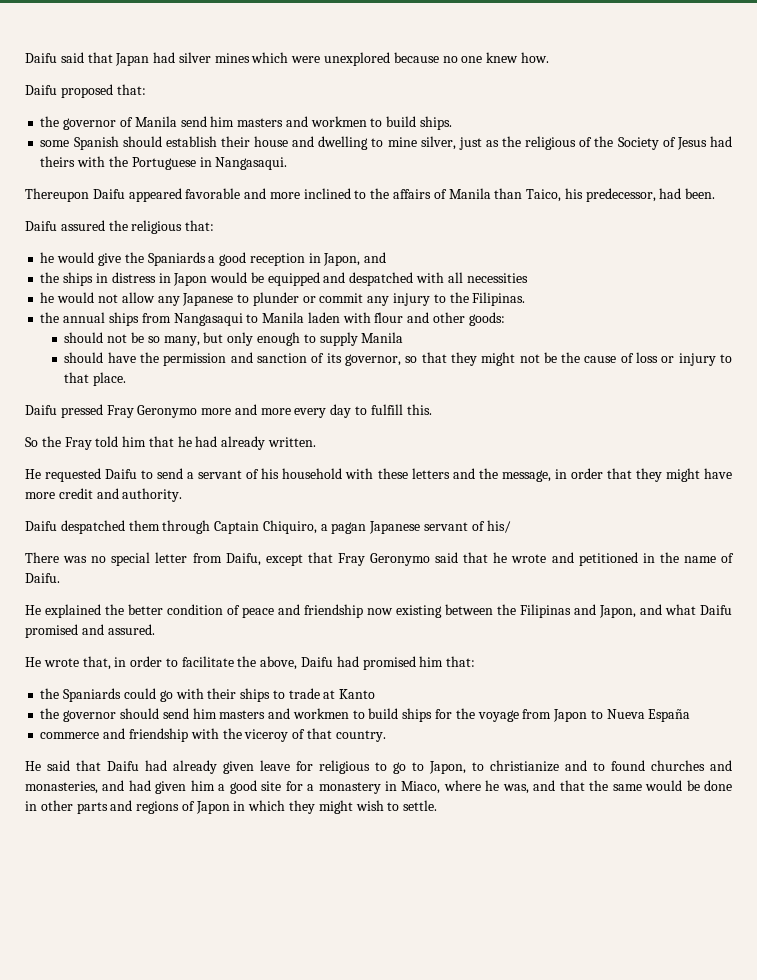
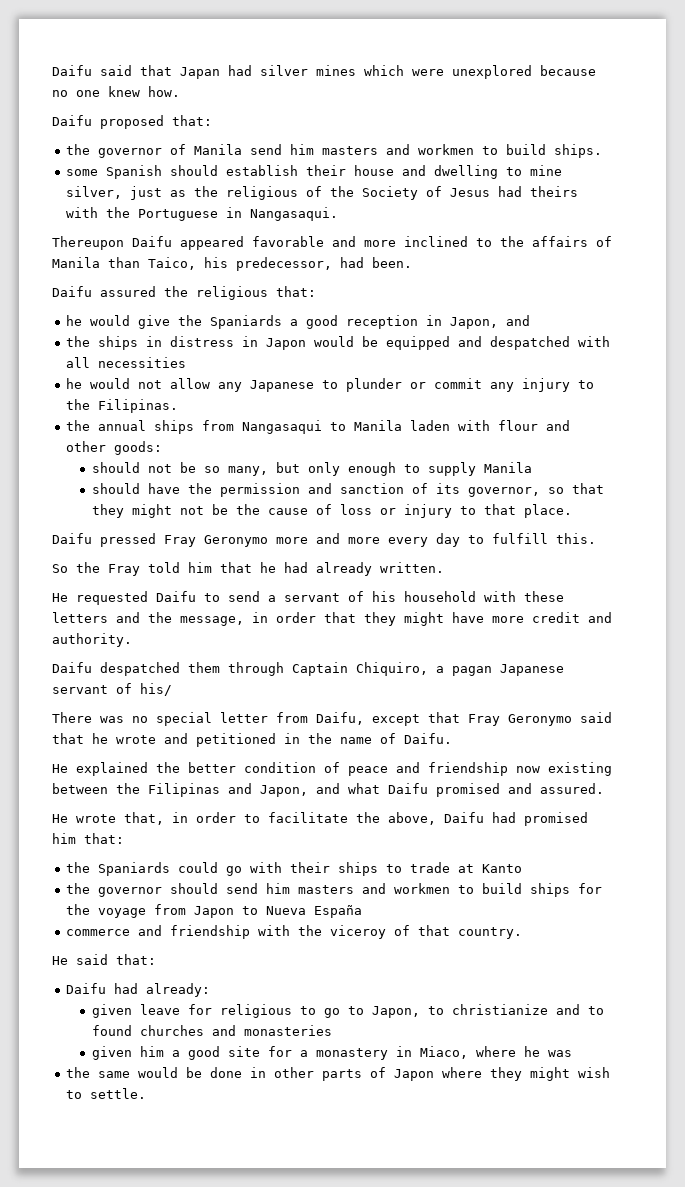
[76,760,217,774] that Daifu had already -> [116,954,156,965] [66,983,211,997] that: // Daifu had already: //
[25,780,151,794] monasteries, and had -> [244,1025,333,1036] monasteries //
[502,780,585,794] was, and that -> [548,1050,573,1057] was //
[110,800,286,814] and regions of Japon in which -> [370,1067,483,1081] of Japon where

